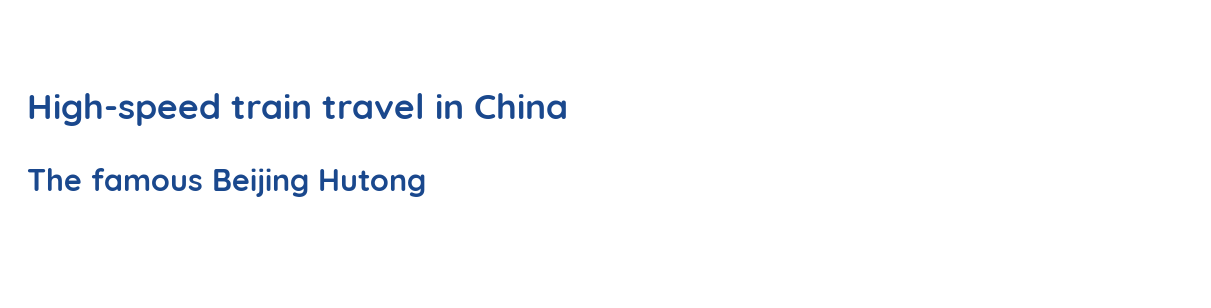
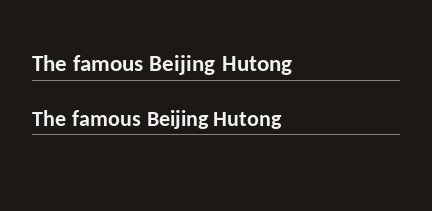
[27,93,568,126] High-speed train travel in China -> [32,55,292,75] The famous Beijing Hutong

